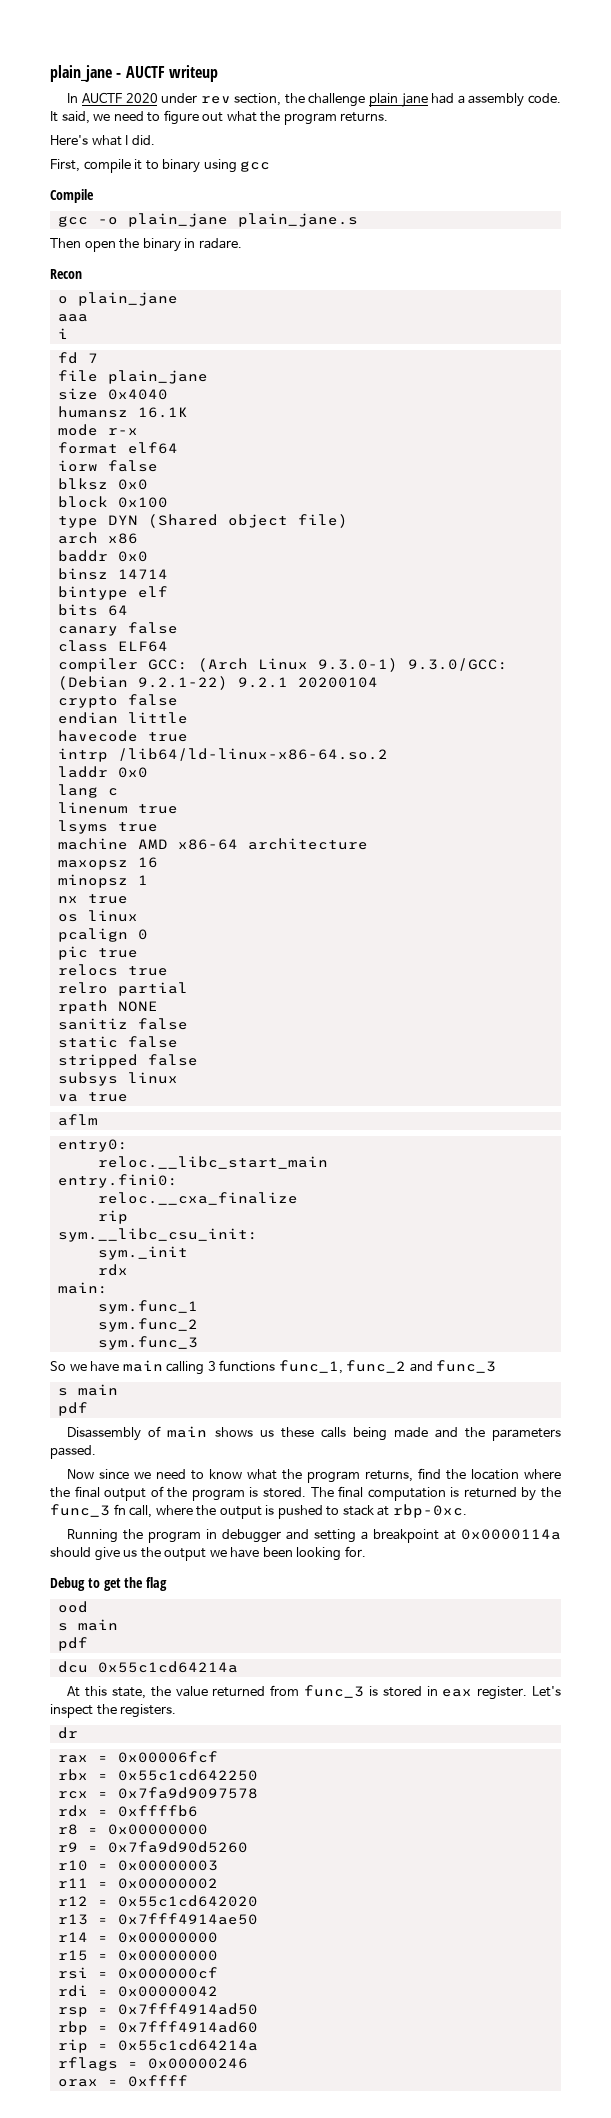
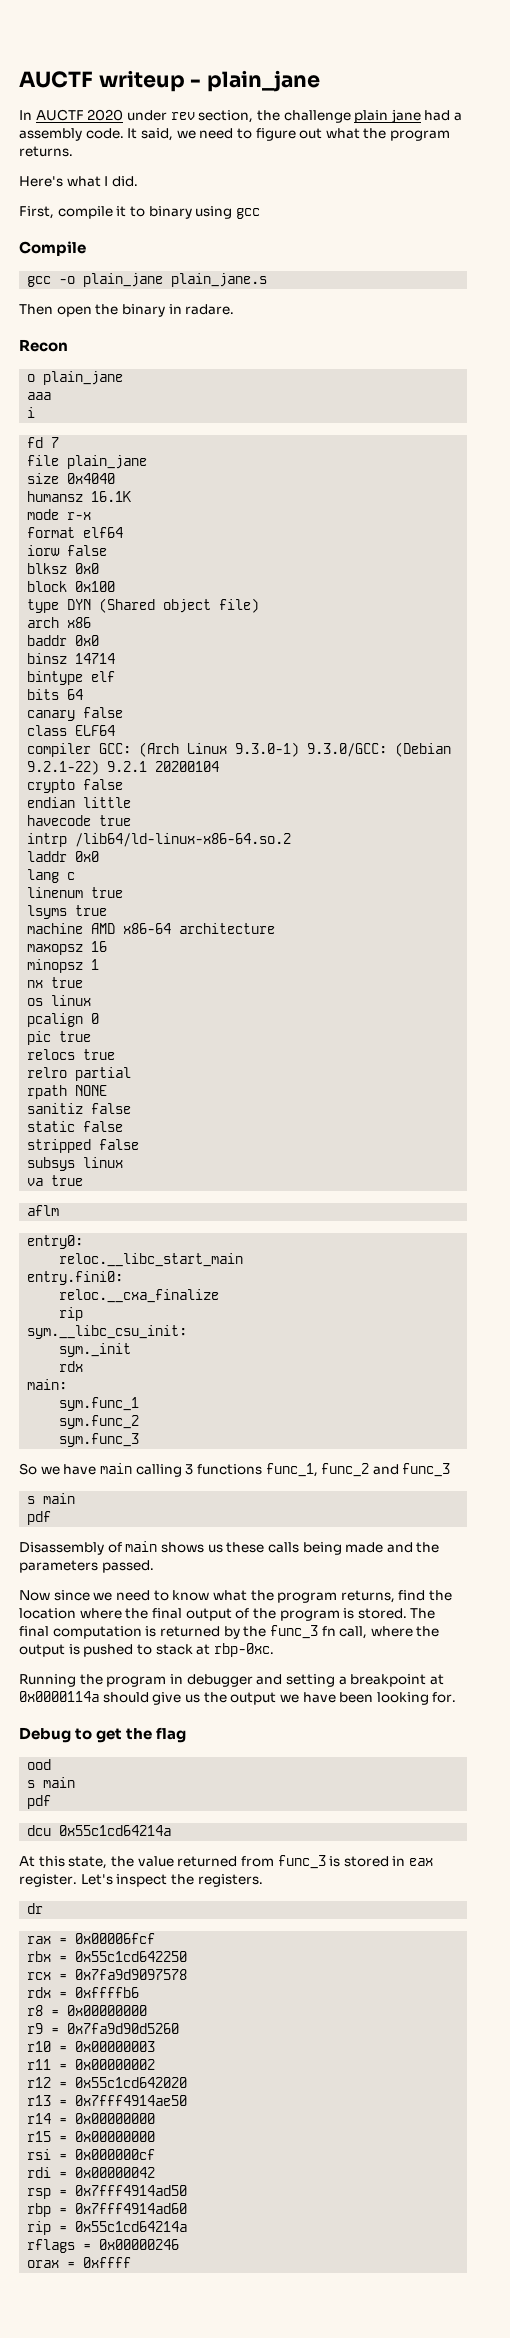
[50,65,122,82] plain_jane - -> (19, 79) none
(218, 73) none -> [190,70,321,92] - plain_jane

